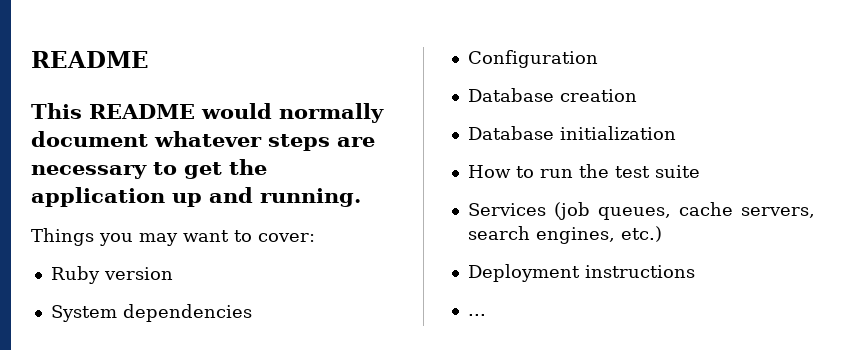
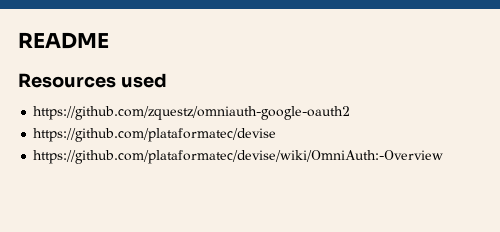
[31,103,384,123] [31,131,375,151] [31,159,267,179] [31,187,361,207] [31,228,315,246] [50,266,173,284] [50,304,252,322] [467,50,598,68] [467,88,637,102] [467,126,676,140] [467,164,700,178] [467,202,815,220] [467,226,662,244] [467,264,695,282] [467,314,486,316] This README would normally document whatever steps are necessary to get the application up and running. // Things you may want to cover: // Ruby version // System dependencies // Configuration // Database creation // Database initialization // How to run the test suite // Services (job queues, cache servers, search engines, etc.) // Deployment instructions // ... -> [18,73,167,88] [33,106,351,120] [33,128,277,142] [33,150,444,164] Resources used // https://github.com/zquestz/omniauth-google-oauth2 // https://github.com/plataformatec/devise // https://github.com/plataformatec/devise/wiki/OmniAuth:-Overview

